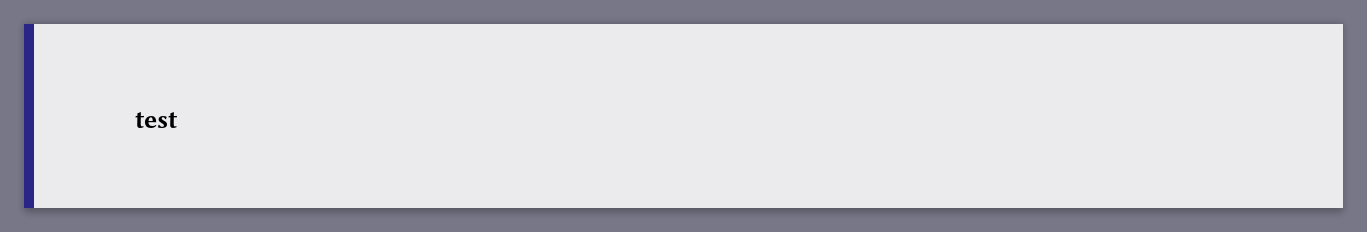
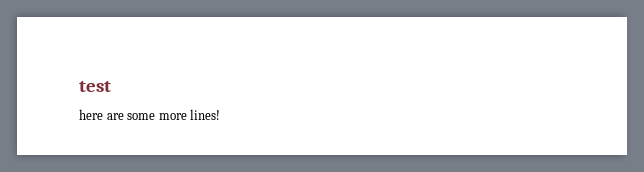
(178, 120) none -> [79,109,221,120] // here are some more lines!

